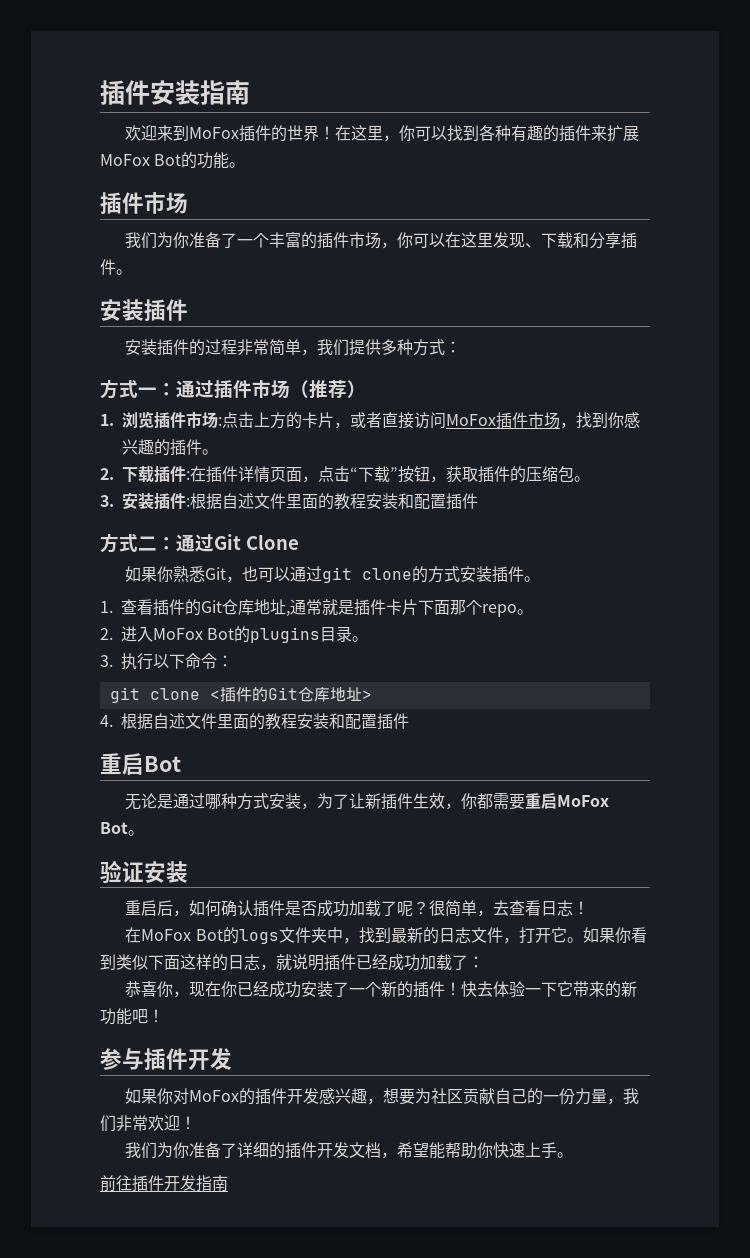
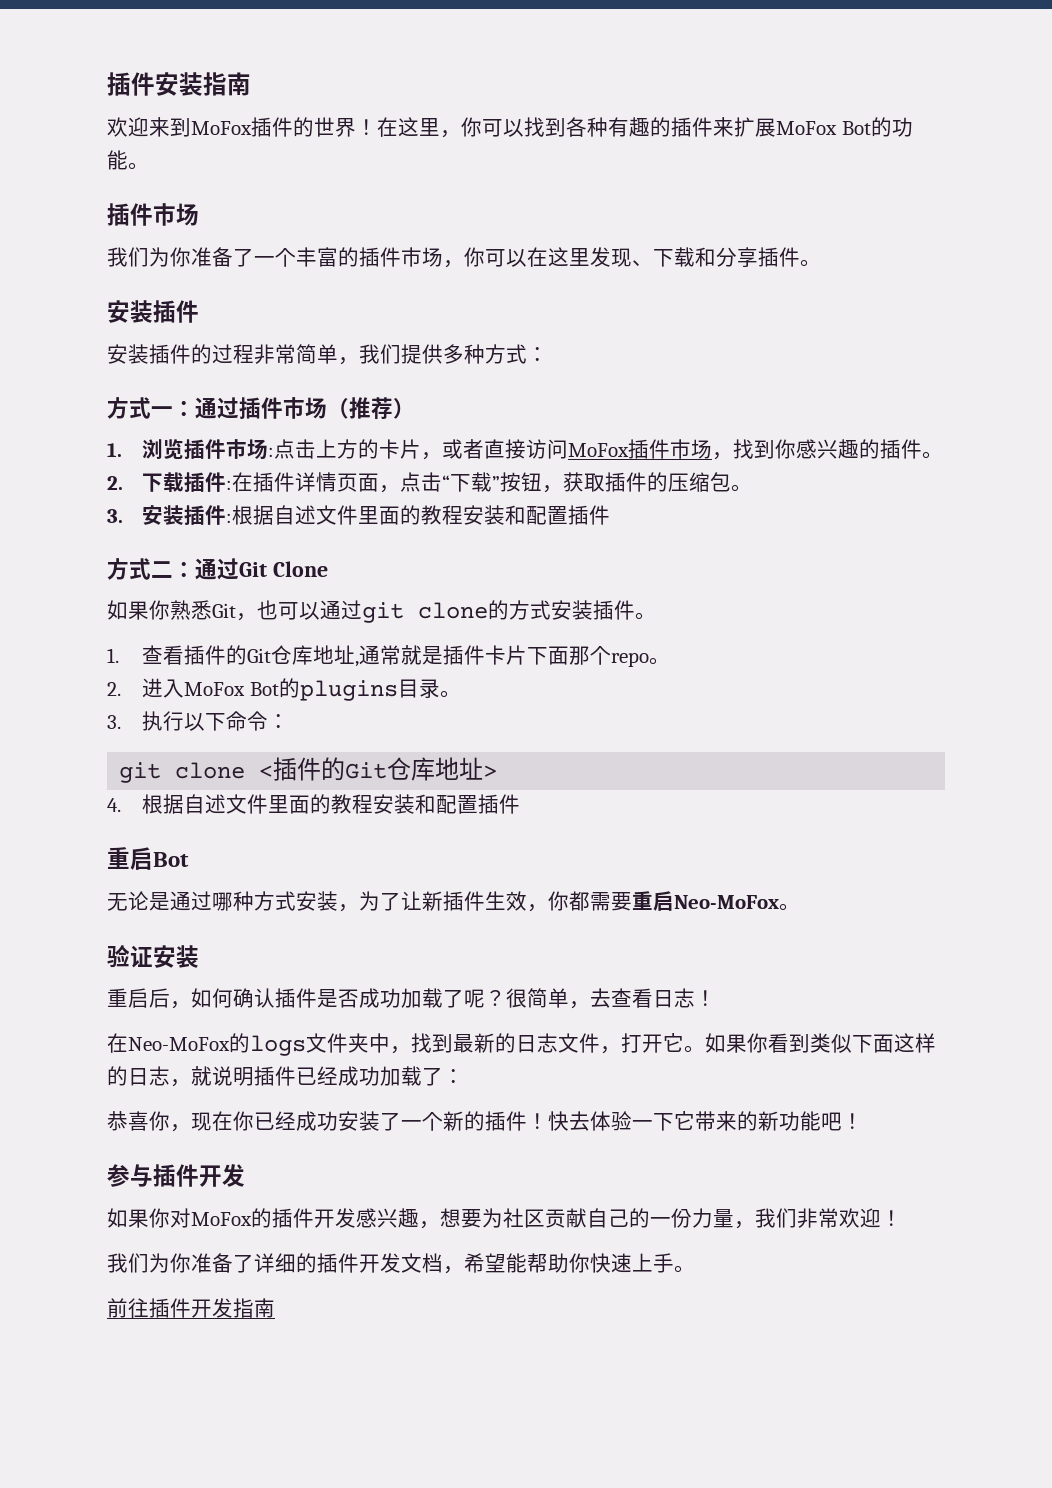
[557,795,610,807] [100,822,128,834] MoFox Bot -> [674,895,779,909] Neo-MoFox
[141,929,223,941] MoFox Bot -> [128,1037,230,1051] Neo-MoFox

